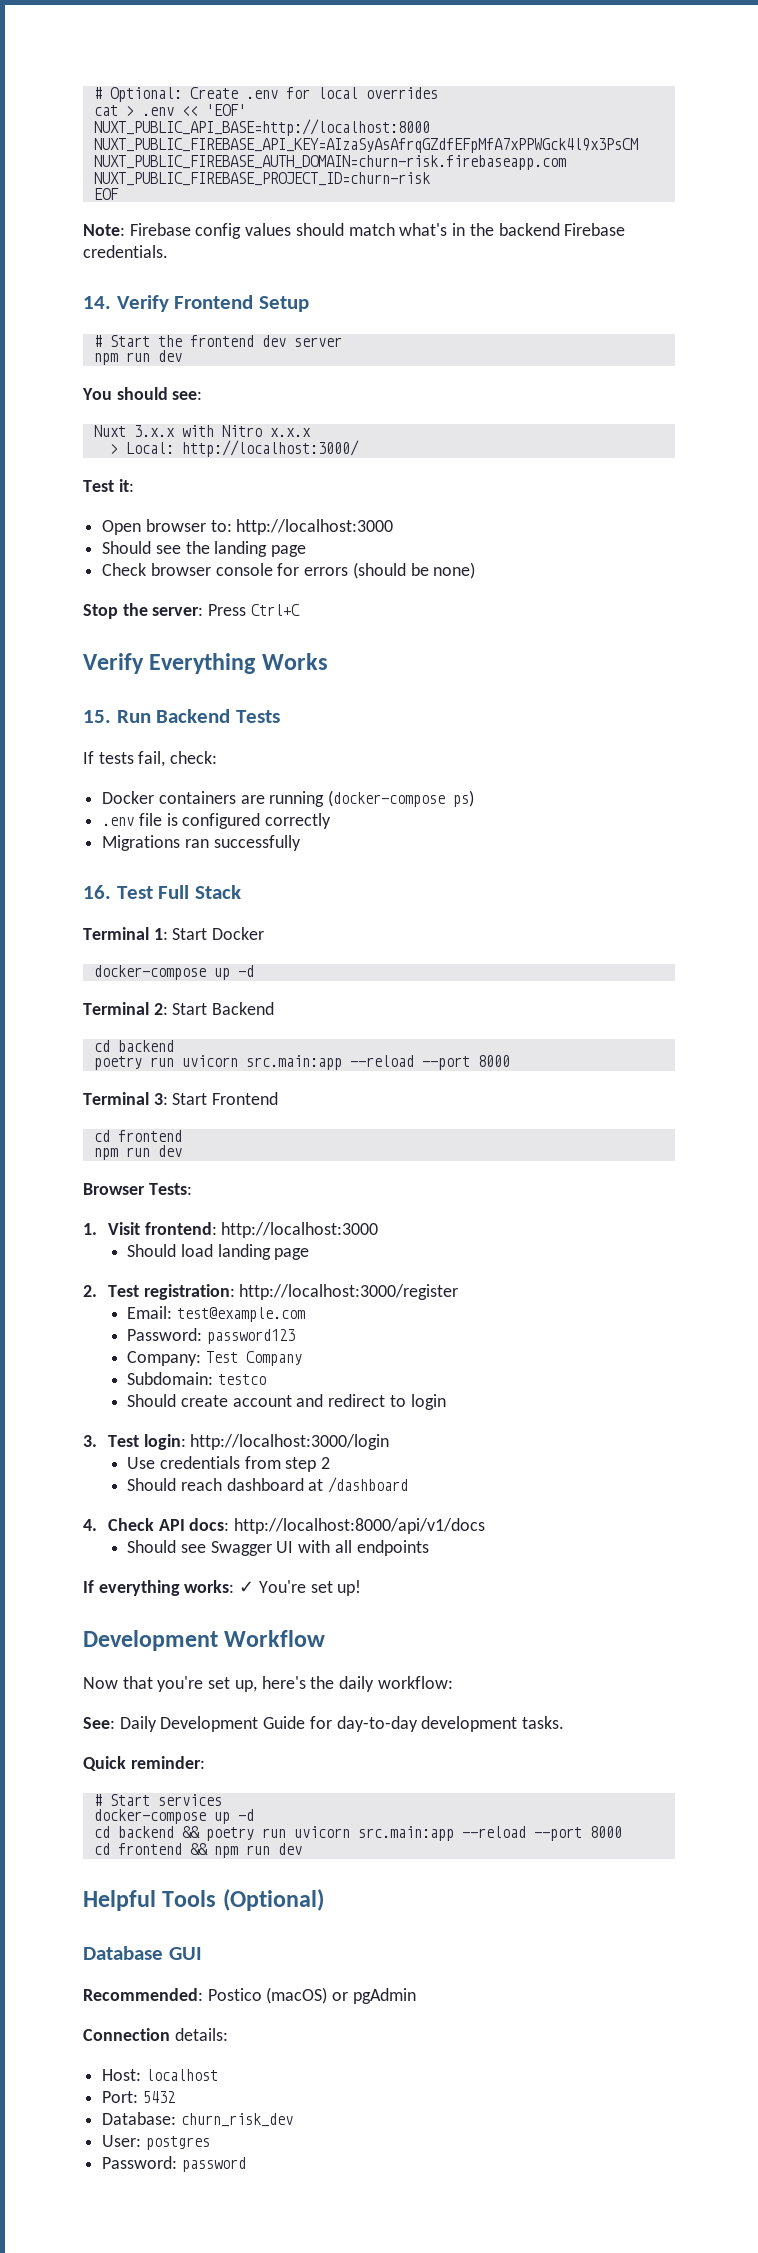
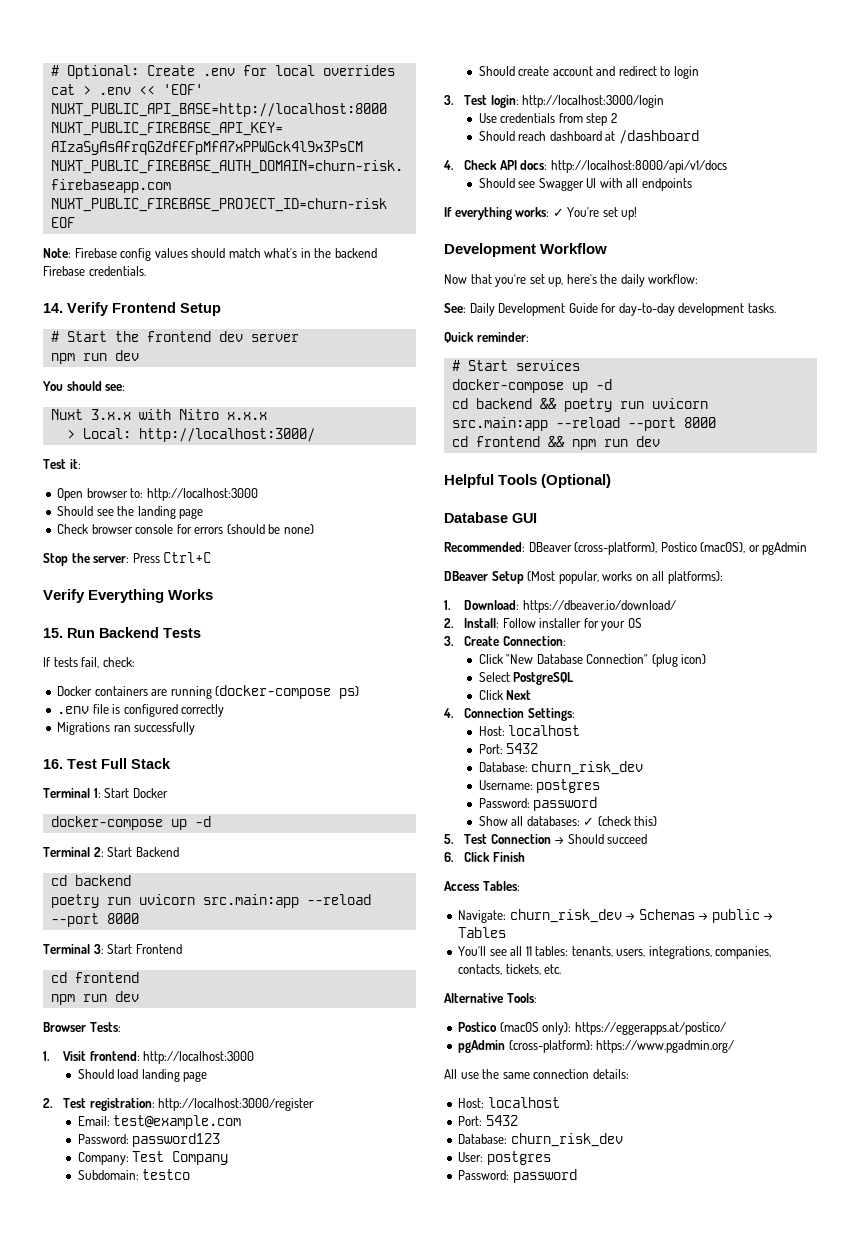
[207,1987,416,2004] [83,2028,170,2041] Postico (macOS) or pgAdmin // Connection -> [528,542,808,555] [444,571,723,584] [444,600,676,613] [444,618,642,631] [444,636,566,646] [478,654,707,667] [478,672,575,685] [478,690,532,700] [443,708,575,721] [478,725,581,736] [478,743,539,754] [478,761,644,775] [478,779,601,793] [478,797,598,811] [478,816,658,826] [444,834,648,844] [444,852,525,862] [444,881,520,891] [458,909,774,923] [458,927,507,938] [458,946,772,959] [458,964,562,975] [444,993,537,1003] [458,1022,726,1035] [458,1040,735,1053] [444,1069,590,1079] DBeaver (cross-platform), Postico (macOS), or pgAdmin // DBeaver Setup (Most popular, works on all platforms): // 1. Download: https://dbeaver.io/download/ // 2. Install: Follow installer for your OS // 3. Create Connection: // Click "New Database Connection" (plug icon) // Select PostgreSQL // Click Next // 4. Connection Settings: // Host: localhost // Port: 5432 // Database: churn_risk_dev // Username: postgres // Password: password // Show all databases: ✓ (check this) // 5. Test Connection → Should succeed // 6. Click Finish // Access Tables: // Navigate: churn_risk_dev → Schemas → public → Tables // You'll see all 11 tables: tenants, users, integrations, companies, contacts, tickets, etc. // Alternative Tools: // Postico (macOS only): https://eggerapps.at/postico/ // pgAdmin (cross-platform): https://www.pgadmin.org/ // All use the same connection

